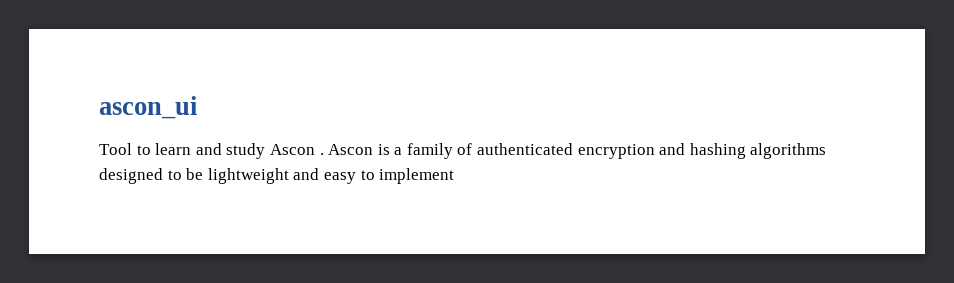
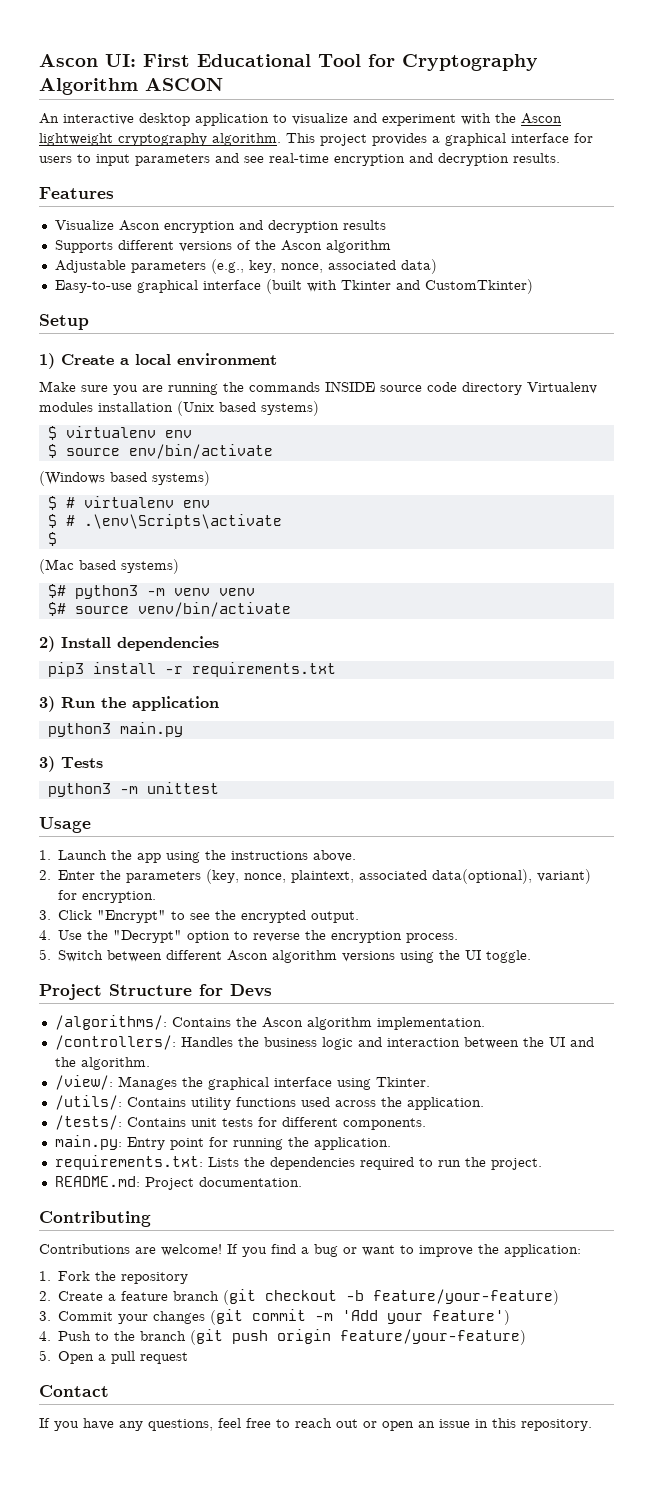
[99,96,197,119] [99,143,827,159] [99,168,455,184] ascon_ui // Tool to learn and study Ascon . Ascon is a family of authenticated encryption and hashing algorithms designed to be lightweight and easy to implement -> [39,54,538,71] [39,78,223,95] [39,113,562,126] [39,133,593,146] [39,153,560,166] [39,187,114,199] [54,220,386,233] [54,240,391,253] [54,259,437,274] [54,279,533,294] [39,314,89,330] [39,353,277,369] [39,381,597,395] [39,401,319,416] [47,426,192,440] [47,444,273,459] [39,471,210,486] [47,496,210,510] [47,514,282,529] [47,532,57,546] [39,559,179,574] [47,584,255,599] [47,602,291,617] [39,636,219,652] [47,662,336,677] [39,696,219,712] [47,722,183,737] [39,756,103,772] [47,782,219,797] [39,817,91,833] [39,850,357,863] [39,869,592,884] [58,890,157,903] [39,910,360,923] [39,930,459,943] [39,949,532,963] [39,984,272,1000] [54,1015,485,1030] [54,1035,594,1050] [54,1057,150,1070] [54,1075,430,1090] [54,1095,484,1110] [54,1115,426,1130] [54,1135,391,1150] [54,1155,542,1170] [54,1176,302,1190] [39,1211,151,1227] [39,1244,581,1257] [39,1271,189,1284] [39,1289,560,1305] [39,1309,511,1325] [39,1329,527,1345] [39,1350,189,1364] [39,1385,109,1397] [39,1418,592,1431] Ascon UI: First Educational Tool for Cryptography Algorithm ASCON // An interactive desktop application to visualize and experiment with the Ascon lightweight cryptography algorithm. This project provides a graphical interface for users to input parameters and see real-time encryption and decryption results. // Features // Visualize Ascon encryption and decryption results // Supports different versions of the Ascon algorithm // Adjustable parameters (e.g., key, nonce, associated data) // Easy-to-use graphical interface (built with Tkinter and CustomTkinter) // Setup // 1) Create a local environment // Make sure you are running the commands INSIDE source code directory Virtualenv modules installation (Unix based systems) // $ virtualenv env // $ source env/bin/activate // (Windows based systems) // $ # virtualenv env // $ # .\env\Scripts\activate // $ // (Mac based systems) // $# python3 -m venv venv // $# source venv/bin/activate // 2) Install dependencies // pip3 install -r requirements.txt // 3) Run the application // python3 main.py // 3) Tests // python3 -m unittest // Usage // 1. Launch the app using the instructions above. // 2. Enter the parameters (key, nonce, plaintext, associated data(optional), variant) for encryption. // 3. Click "Encrypt" to see the encrypted output. // 4. Use the "Decrypt" option to reverse the encryption process. // 5. Switch between different Ascon algorithm versions using the UI toggle. // Project Structure for Devs // /algorithms/: Contains the Ascon algorithm implementation. // /controllers/: Handles the business logic and interaction between the UI and the algorithm. // /view/: Manages the graphical interface using Tkinter. // /utils/: Contains utility functions used across the application. // /tests/: Contains unit tests for different components. // main.py: Entry point for running the application. // requirements.txt: Lists the dependencies required to run the project. // README.md: Project documentation. // Contributing // Contributions are welcome! If you find a bug or want to improve the application: // 1. Fork the repository // 2. Create a feature branch (git checkout -b feature/your-feature) // 3. Commit your changes (git commit -m 'Add your feature') // 4. Push to the branch (git push origin feature/your-feature) // 5. Open a pull request // Contact // If you have any questions, feel free to reach out or open an issue in this repository.

